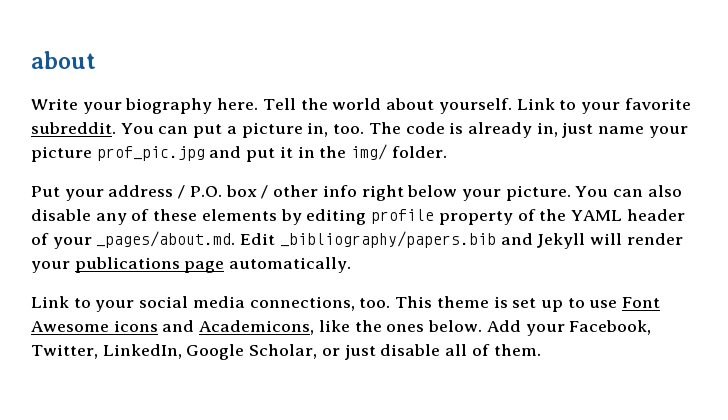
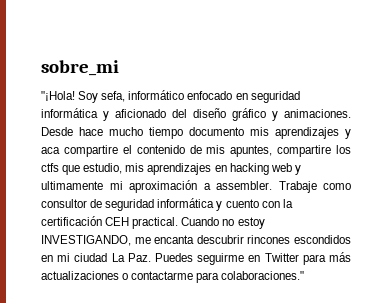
[31,51,96,69] [31,98,691,114] [31,122,688,138] [31,144,447,162] [31,185,682,201] [31,209,685,225] [31,231,683,249] [31,257,352,273] [31,296,661,312] [31,320,652,336] [31,344,541,360] about // Write your biography here. Tell the world about yourself. Link to your favorite subreddit. You can put a picture in, too. The code is already in, just name your picture prof_pic.jpg and put it in the img/ folder. // Put your address / P.O. box / other info right below your picture. You can also disable any of these elements by editing profile property of the YAML header of your _pages/about.md. Edit _bibliography/papers.bib and Jekyll will render your publications page automatically. // Link to your social media connections, too. This theme is set up to use Font Awesome icons and Academicons, like the ones below. Add your Facebook, Twitter, LinkedIn, Google Scholar, or just disable all of them. -> [41,60,119,76] [41,90,300,103] [41,108,351,121] [41,127,351,139] [41,145,351,157] [41,163,301,175] [41,180,351,193] [41,198,293,211] [41,216,265,229] [41,235,351,246] [41,252,351,265] [41,271,305,283] sobre_mi // "¡Hola! Soy sefa, informático enfocado en seguridad informática y aficionado del diseño gráfico y animaciones. Desde hace mucho tiempo documento mis aprendizajes y aca compartire el contenido de mis apuntes, compartire los ctfs que estudio, mis aprendizajes en hacking web y ultimamente mi aproximación a assembler. Trabaje como consultor de seguridad informática y cuento con la certificación CEH practical. Cuando no estoy INVESTIGANDO, me encanta descubrir rincones escondidos en mi ciudad La Paz. Puedes seguirme en Twitter para más actualizaciones o contactarme para colaboraciones."

